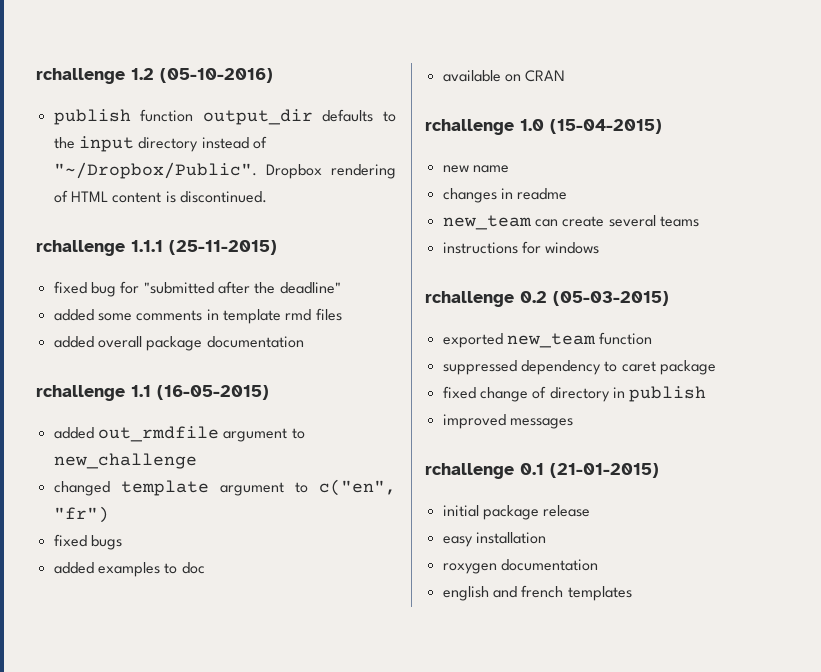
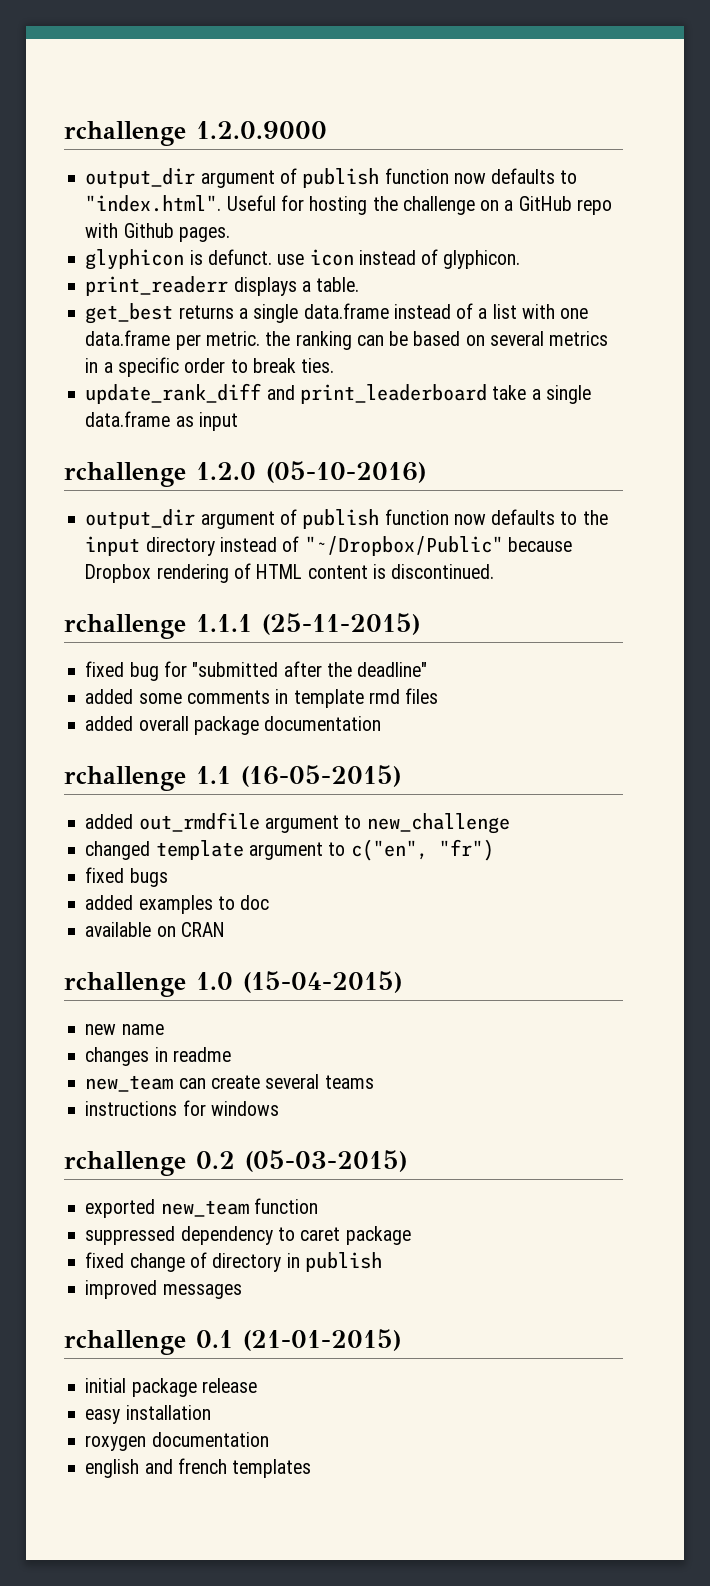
[36,68,273,84] [53,109,313,125] rchallenge 1.2 (05-10-2016) // publish function output_dir -> [64,121,327,146] [85,168,578,188] [85,195,612,215] [85,223,230,242] [85,249,521,270] [85,276,360,296] [85,303,589,324] [85,330,609,350] [85,357,335,377] [85,383,591,404] [85,411,238,431] [64,461,426,487] [85,509,486,529] rchallenge 1.2.0.9000 // output_dir argument of publish function now defaults to "index.html". Useful for hosting the challenge on a GitHub repo with Github pages. // glyphicon is defunct. use icon instead of glyphicon. // print_readerr displays a table. // get_best returns a single data.frame instead of a list with one data.frame per metric. the ranking can be based on several metrics in a specific order to break ties. // update_rank_diff and print_leaderboard take a single data.frame as input // rchallenge 1.2.0 (05-10-2016) // output_dir argument of publish function now
[53,162,257,179] "~/Dropbox/Public". -> [304,536,572,556] "~/Dropbox/Public" because

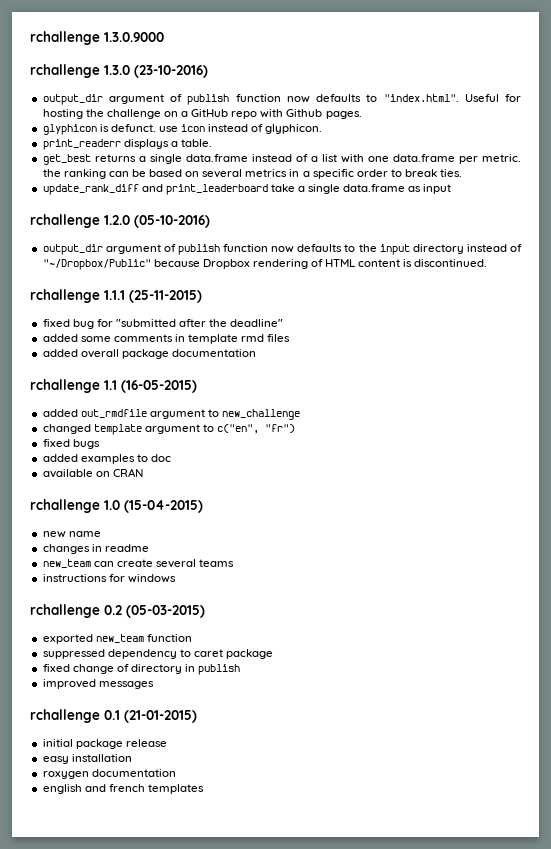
[64,121,327,146] rchallenge 1.2.0.9000 -> [30,31,164,45] [30,64,208,78] rchallenge 1.3.0.9000 // rchallenge 1.3.0 (23-10-2016)

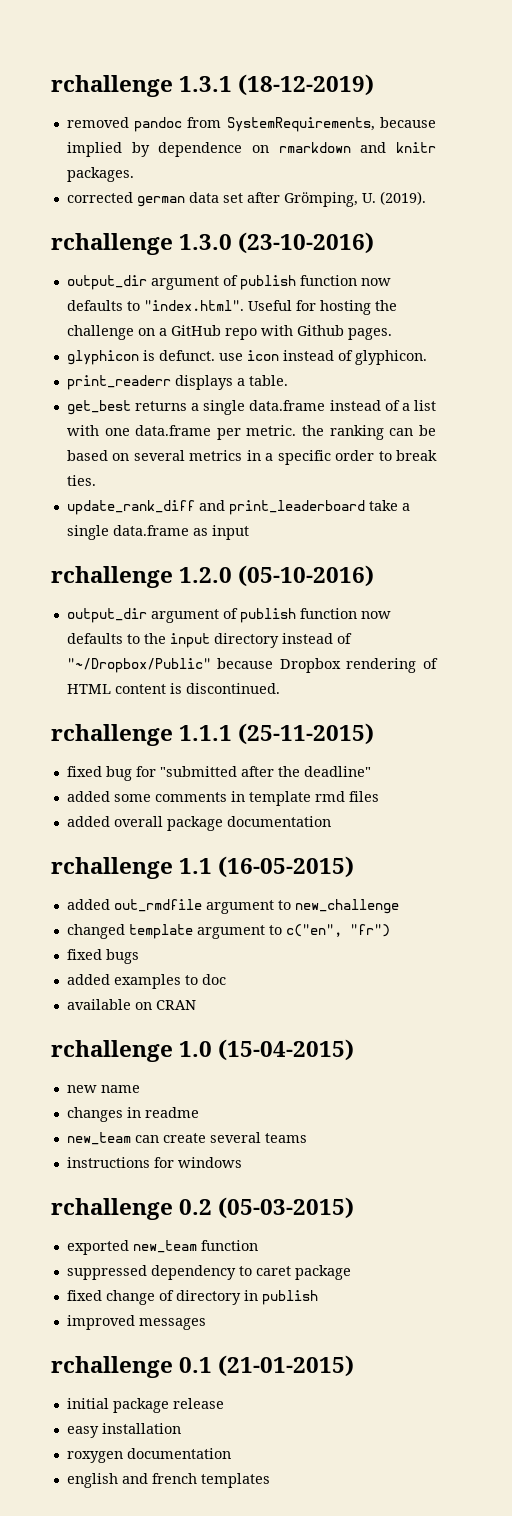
[30,31,164,45] rchallenge 1.3.0.9000 -> [51,74,375,97] [66,117,436,132] [66,142,437,157] [66,167,134,182] [66,191,426,207] rchallenge 1.3.1 (18-12-2019) // removed pandoc from SystemRequirements, because implied by dependence on rmarkdown and knitr packages. // corrected german data set after Grömping, U. (2019).

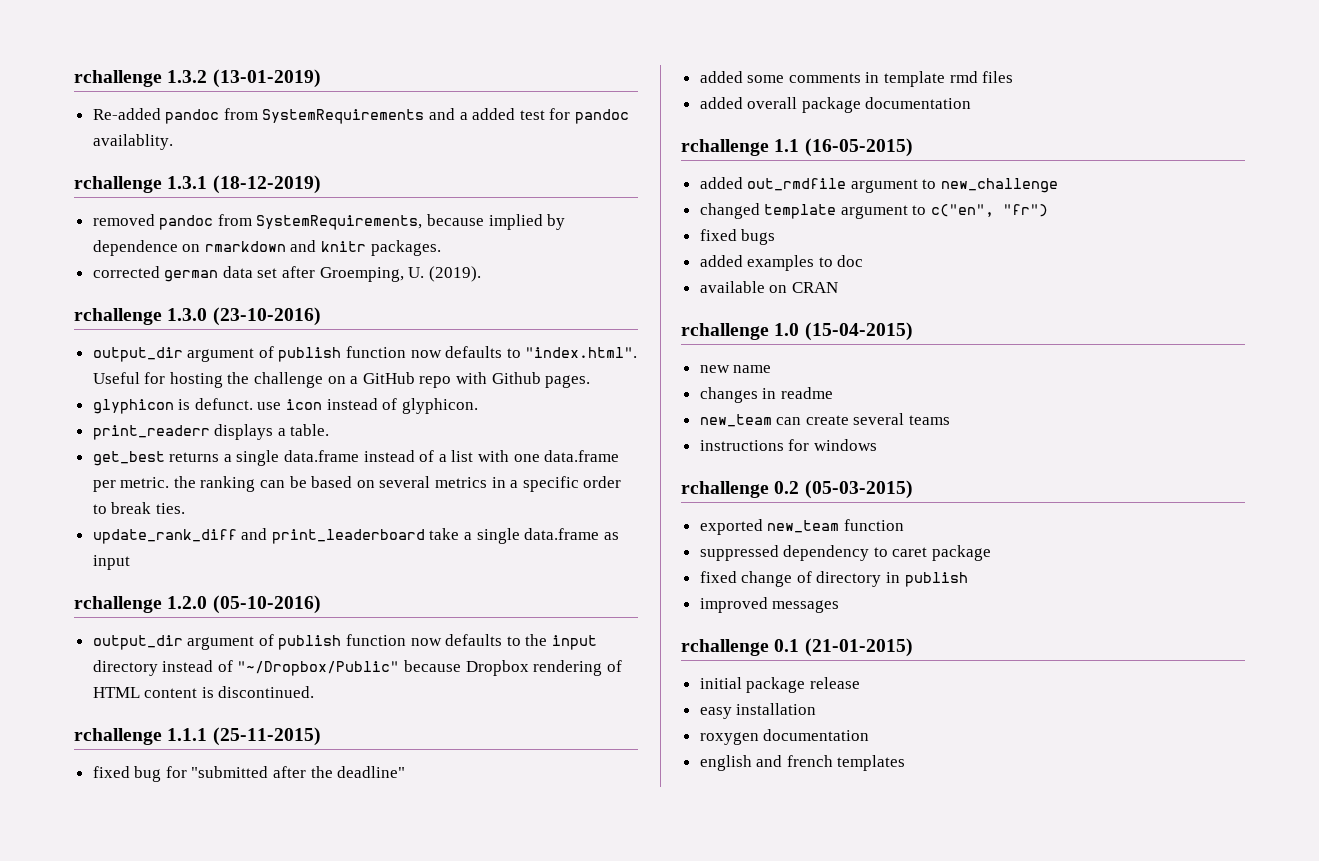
[51,75,173,97] rchallenge -> [74,69,321,88] [92,108,630,124] [92,134,173,150] [74,176,162,193] rchallenge 1.3.2 (13-01-2019) // Re-added pandoc from SystemRequirements and a added test for pandoc availablity. // rchallenge
[283,192,358,207] Grömping, -> [319,267,404,282] Groemping,

